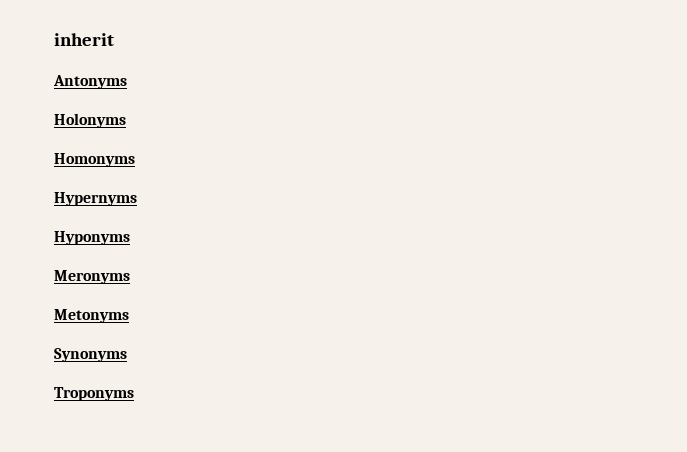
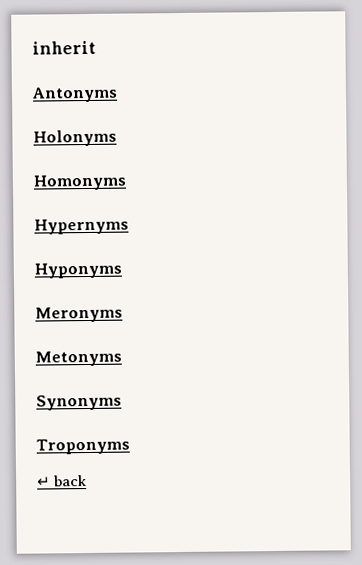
(134, 394) none -> [37,475,88,487] // ↵ back

